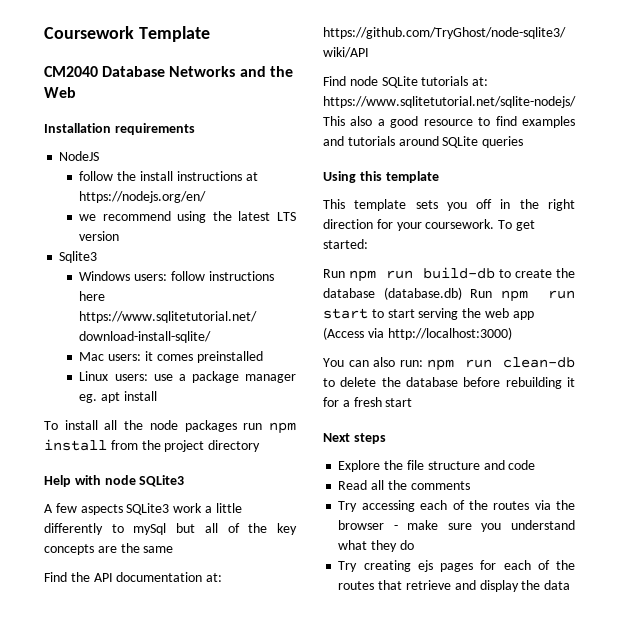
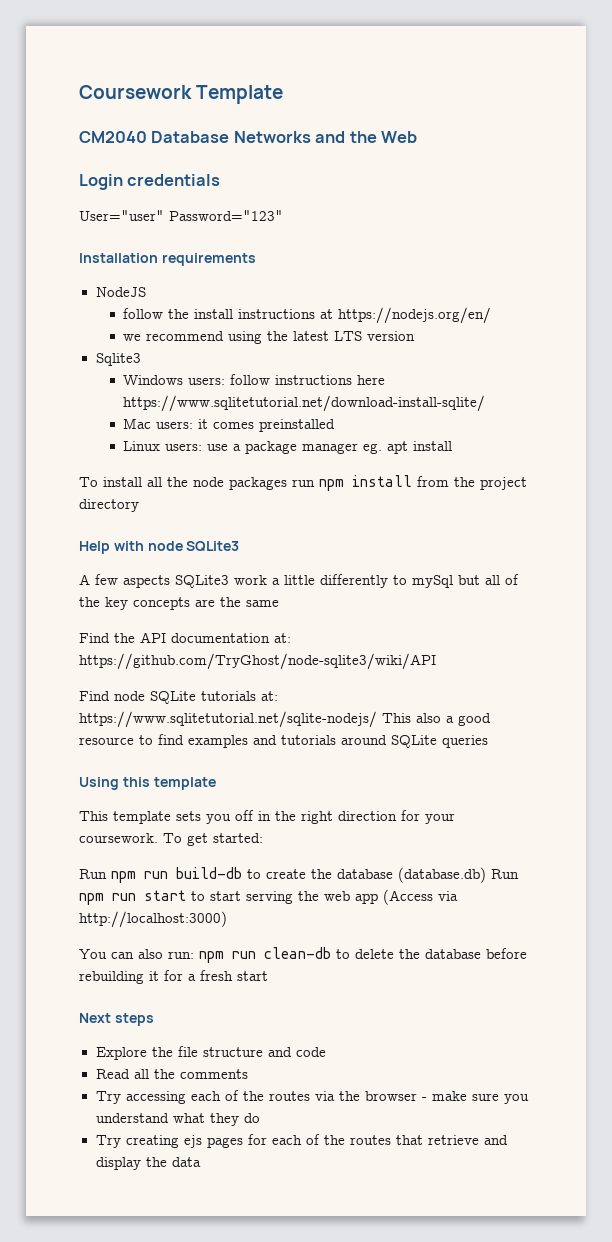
(76, 92) none -> [79,174,221,190] [79,210,283,221] // Login credentials // User="user" Password="123"

